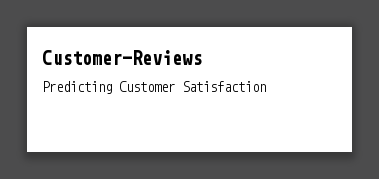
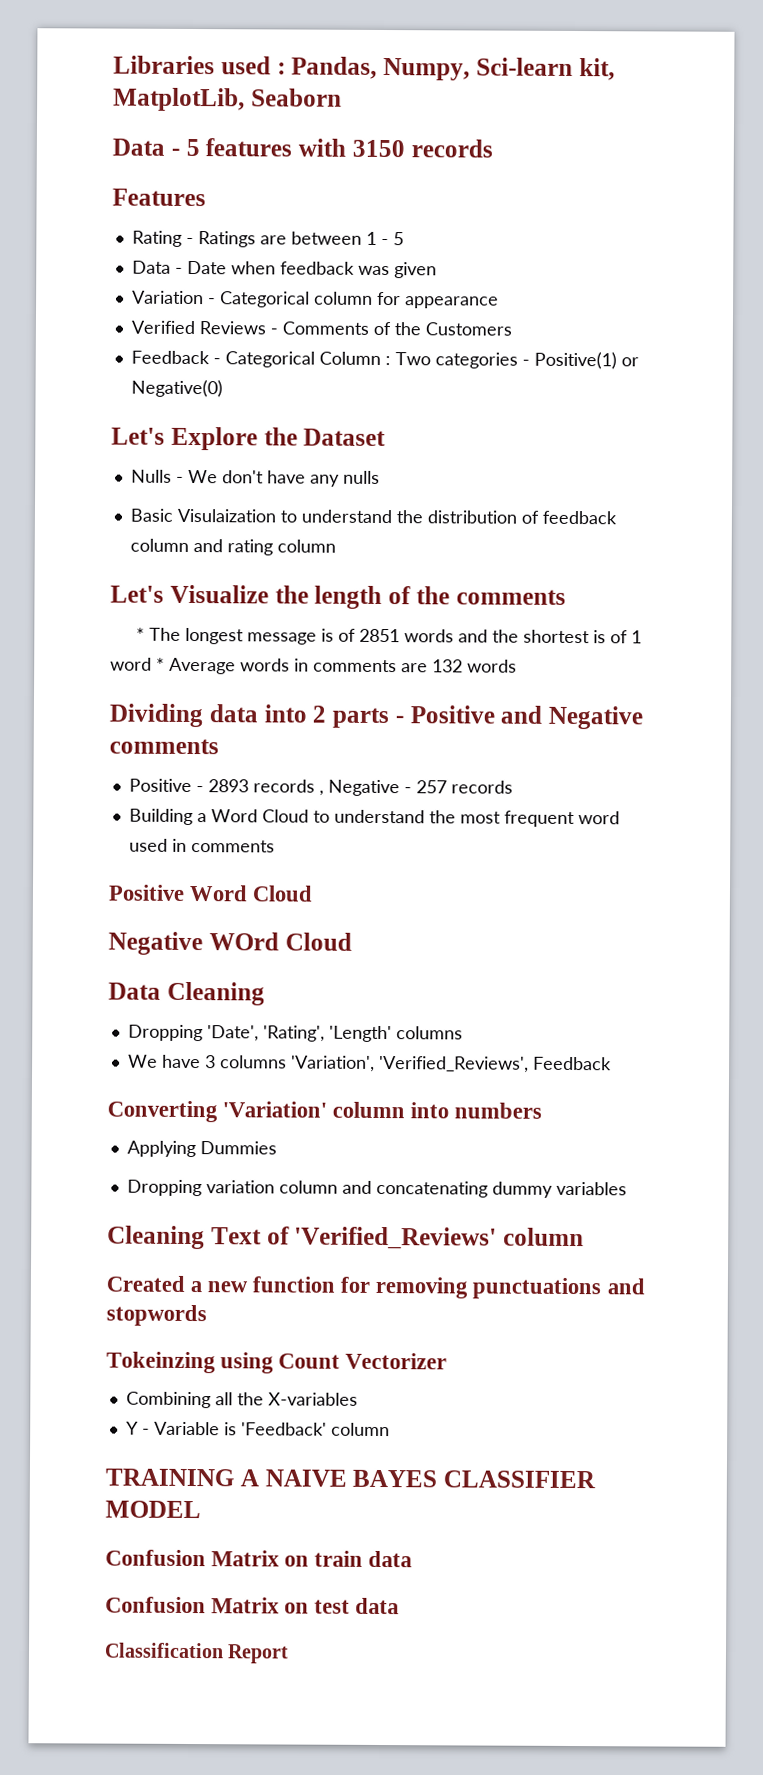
[42,50,202,65] [42,81,266,94] Customer-Reviews // Predicting Customer Satisfaction -> [113,55,615,81] [113,87,342,112] [112,138,493,158] [112,188,206,207] [131,230,404,248] [131,260,437,279] [131,290,499,309] [130,320,512,336] [130,350,639,370] [130,379,223,398] [111,426,387,451] [130,469,380,487] [129,508,617,525] [129,538,336,556] [110,584,566,610] [136,627,643,645] [110,657,517,675] [109,703,643,730] [109,738,219,755] [128,778,513,797] [128,808,620,828] [128,838,275,853] [108,884,314,902] [108,931,352,956] [108,981,265,1006] [127,1024,463,1043] [127,1054,612,1073] [107,1100,543,1123] [126,1140,277,1158] [126,1179,627,1198] [107,1225,584,1250] [106,1275,645,1300] [106,1304,207,1327] [106,1351,448,1374] [125,1391,358,1409] [125,1421,390,1437] [105,1468,596,1489] [105,1500,201,1519] [105,1549,413,1568] [105,1596,400,1615] [104,1642,290,1664] Libraries used : Pandas, Numpy, Sci-learn kit, MatplotLib, Seaborn // Data - 5 features with 3150 records // Features // Rating - Ratings are between 1 - 5 // Data - Date when feedback was given // Variation - Categorical column for appearance // Verified Reviews - Comments of the Customers // Feedback - Categorical Column : Two categories - Positive(1) or Negative(0) // Let's Explore the Dataset // Nulls - We don't have any nulls // Basic Visulaization to understand the distribution of feedback column and rating column // Let's Visualize the length of the comments // * The longest message is of 2851 words and the shortest is of 1 word * Average words in comments are 132 words // Dividing data into 2 parts - Positive and Negative comments // Positive - 2893 records , Negative - 257 records // Building a Word Cloud to understand the most frequent word used in comments // Positive Word Cloud // Negative WOrd Cloud // Data Cleaning // Dropping 'Date', 'Rating', 'Length' columns // We have 3 columns 'Variation', 'Verified_Reviews', Feedback // Converting 'Variation' column into numbers // Applying Dummies // Dropping variation column and concatenating dummy variables // Cleaning Text of 'Verified_Reviews' column // Created a new function for removing punctuations and stopwords // Tokeinzing using Count Vectorizer // Combining all the X-variables // Y - Variable is 'Feedback' column // TRAINING A NAIVE BAYES CLASSIFIER MODEL // Confusion Matrix on train data // Confusion Matrix on test data // Classification Report

